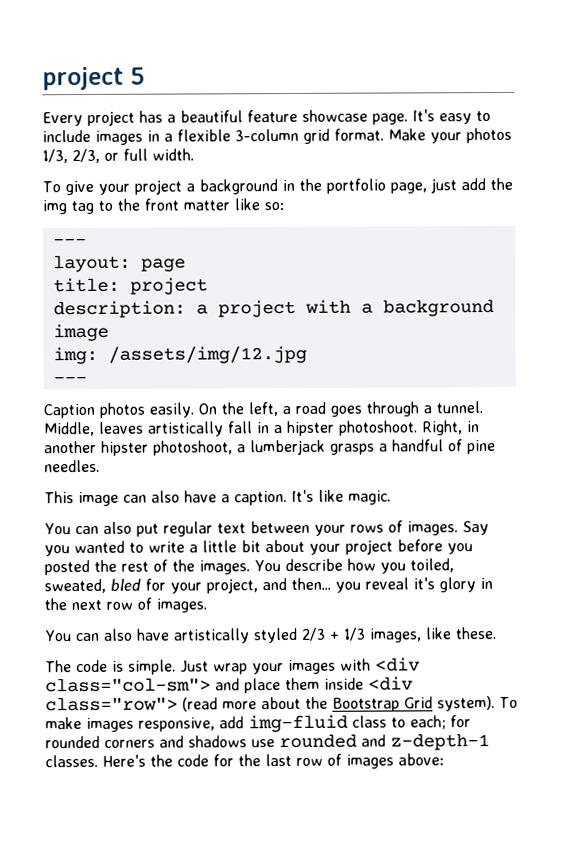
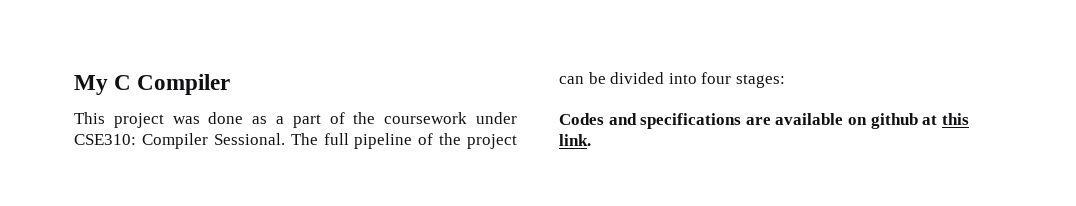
[42,66,145,91] [42,109,491,127] [42,127,512,145] [42,148,194,164] [42,177,513,196] [42,198,284,215] [52,237,87,246] [52,254,186,273] [52,277,208,295] [52,299,494,319] [52,323,109,342] [52,345,307,365] [52,375,87,384] [43,401,483,419] [43,420,480,437] [44,439,496,456] [44,459,100,473] [44,489,391,507] [44,520,489,537] [44,539,473,557] [44,558,454,576] [44,577,493,594] [44,597,207,613] [45,626,497,644] [45,657,420,675] [45,676,413,694] [45,696,518,712] [45,714,471,733] [45,733,490,751] [45,753,444,769] project 5 // Every project has a beautiful feature showcase page. It's easy to include images in a flexible 3-column grid format. Make your photos 1/3, 2/3, or full width. // To give your project a background in the portfolio page, just add the img tag to the front matter like so: // --- // layout: page // title: project // description: a project with a background image // img: /assets/img/12.jpg // --- // Caption photos easily. On the left, a road goes through a tunnel. Middle, leaves artistically fall in a hipster photoshoot. Right, in another hipster photoshoot, a lumberjack grasps a handful of pine needles. // This image can also have a caption. It's like magic. // You can also put regular text between your rows of images. Say you wanted to write a little bit about your project before you posted the rest of the images. You describe how you toiled, sweated, bled for your project, and then... you reveal it's glory in the next row of images. // You can also have artistically styled 2/3 + 1/3 images, like these. // The code is simple. Just wrap your images with <div class="col-sm"> and place them inside <div class="row"> (read more about the Bootstrap Grid system). To make images responsive, add img-fluid class to each; for rounded corners and shadows use rounded and z-depth-1 classes. Here's the code for the last row of images above: -> [74,74,231,95] [74,112,517,128] [74,133,517,149] [559,72,785,88] [559,113,969,129] [559,134,591,146] My C Compiler // This project was done as a part of the coursework under CSE310: Compiler Sessional. The full pipeline of the project can be divided into four stages: // Codes and specifications are available on github at this link.

